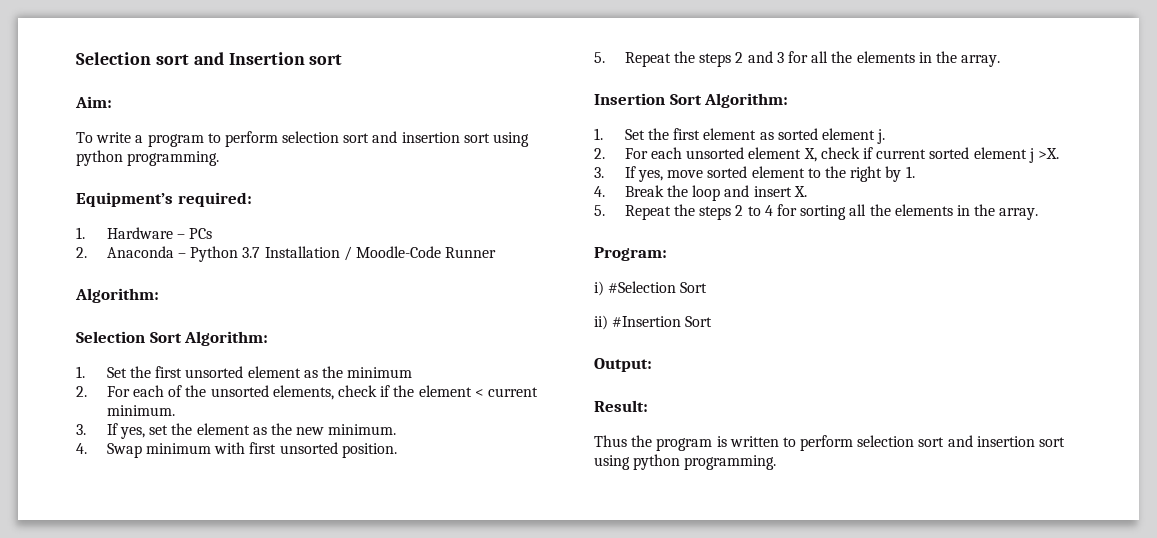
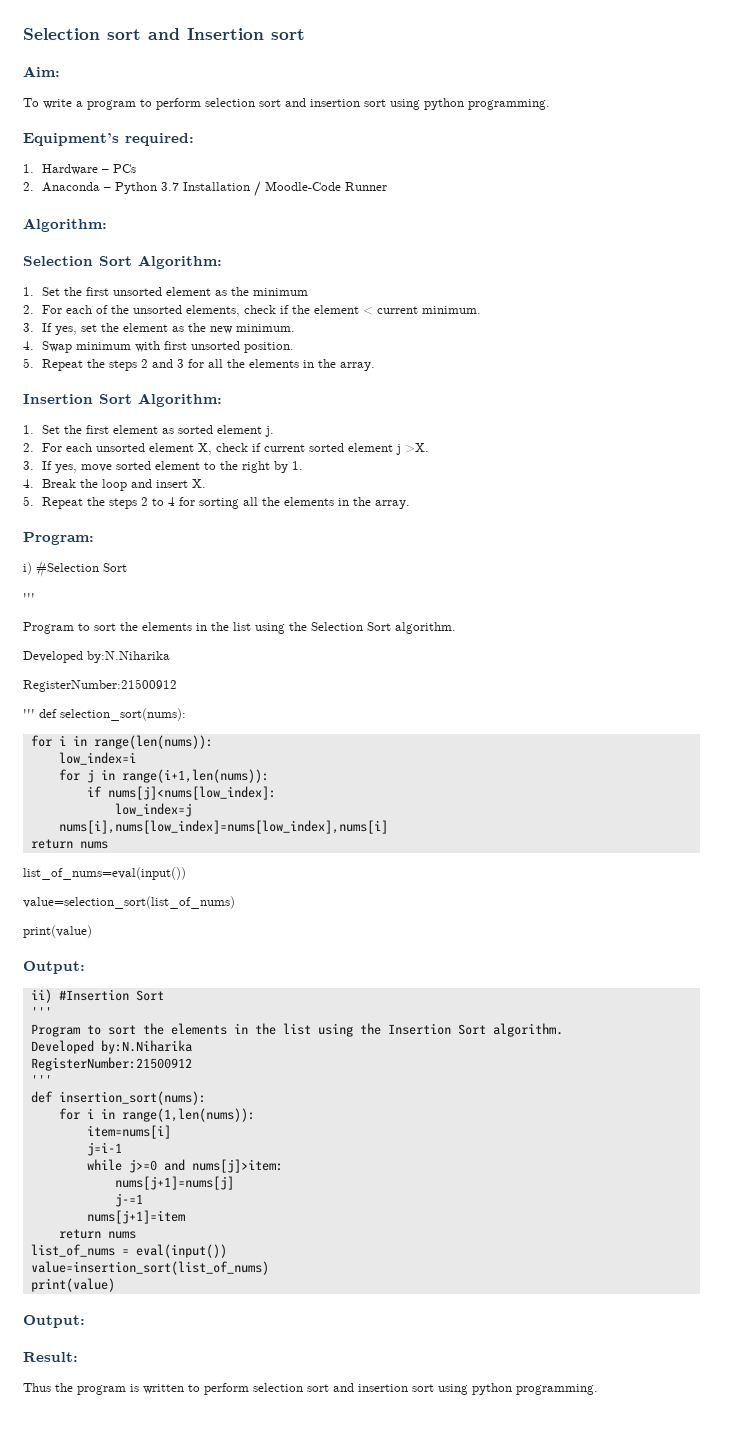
[594,315,713,330] ii) #Insertion Sort -> [23,593,35,602] [23,622,456,634] [23,651,170,663] [23,679,177,692] [23,708,186,721] [30,735,213,749] [58,752,136,765] [58,769,269,783] [86,786,276,800] [114,803,192,817] [58,820,388,834] [30,839,108,849] [23,867,186,880] [23,896,235,909] [23,925,92,938] [23,961,85,974] [30,989,164,1003] [30,1007,52,1017] [30,1023,563,1037] [30,1040,192,1054] [30,1057,192,1071] [30,1075,52,1085] [30,1091,206,1105] [58,1108,255,1122] [86,1125,171,1139] [86,1142,122,1156] [86,1159,283,1173] [114,1176,234,1190] [114,1193,143,1207] [86,1210,185,1224] [58,1229,136,1239] [30,1244,227,1258] [30,1261,269,1275] [30,1278,115,1292] ''' // Program to sort the elements in the list using the Selection Sort algorithm. // Developed by:N.Niharika // RegisterNumber:21500912 // ''' def selection_sort(nums): // for i in range(len(nums)): // low_index=i // for j in range(i+1,len(nums)): // if nums[j]<nums[low_index]: // low_index=j // nums[i],nums[low_index]=nums[low_index],nums[i] // return nums // list_of_nums=eval(input()) // value=selection_sort(list_of_nums) // print(value) // Output: // ii) #Insertion Sort // ''' // Program to sort the elements in the list using the Insertion Sort algorithm. // Developed by:N.Niharika // RegisterNumber:21500912 // ''' // def insertion_sort(nums): // for i in range(1,len(nums)): // item=nums[i] // j=i-1 // while j>=0 and nums[j]>item: // nums[j+1]=nums[j] // j-=1 // nums[j+1]=item // return nums // list_of_nums = eval(input()) // value=insertion_sort(list_of_nums) // print(value)

